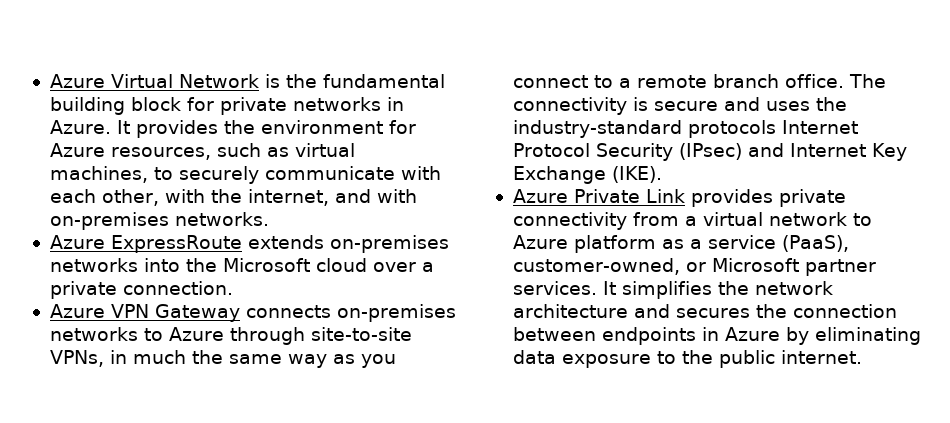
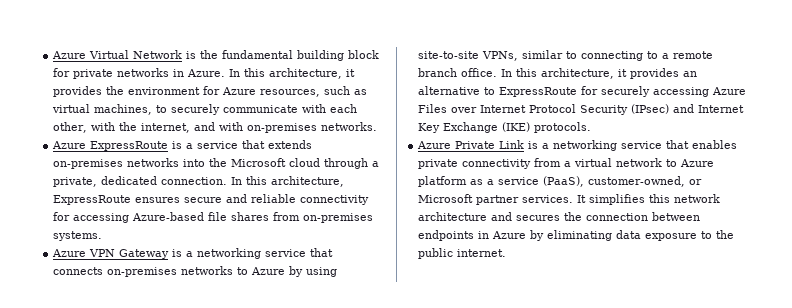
[116,120,130,134] It -> [229,68,356,79] In this architecture, it
(242, 244) none -> [172,140,266,149] is a service that
[372,262,434,272] [49,281,233,299] [49,304,240,322] over a private connection. // Azure VPN Gateway -> [324,158,380,169] [53,176,345,187] [53,194,370,205] [53,212,374,223] [53,231,103,241] [52,248,334,259] through a private, dedicated connection. In this architecture, ExpressRoute ensures secure and reliable connectivity for accessing Azure-based file shares from on-premises systems. // Azure VPN Gateway is a networking service that
[229,327,412,345] [49,350,396,368] [512,75,588,88] through site-to-site VPNs, in much the same way as you connect -> [289,266,338,277] [418,50,644,61] by using site-to-site VPNs, similar to connecting
[848,74,886,88] [512,97,847,115] [512,120,776,138] The connectivity is secure and uses the industry-standard protocols -> [501,68,698,79] [418,86,747,97] [418,104,478,113] In this architecture, it provides an alternative to ExpressRoute for securely accessing Azure Files over
[611,166,662,183] (IKE). -> [502,122,592,133] (IKE) protocols.
[690,189,773,207] provides -> [528,140,738,151] is a networking service that enables
[717,281,749,295] the -> [649,194,671,203] this

